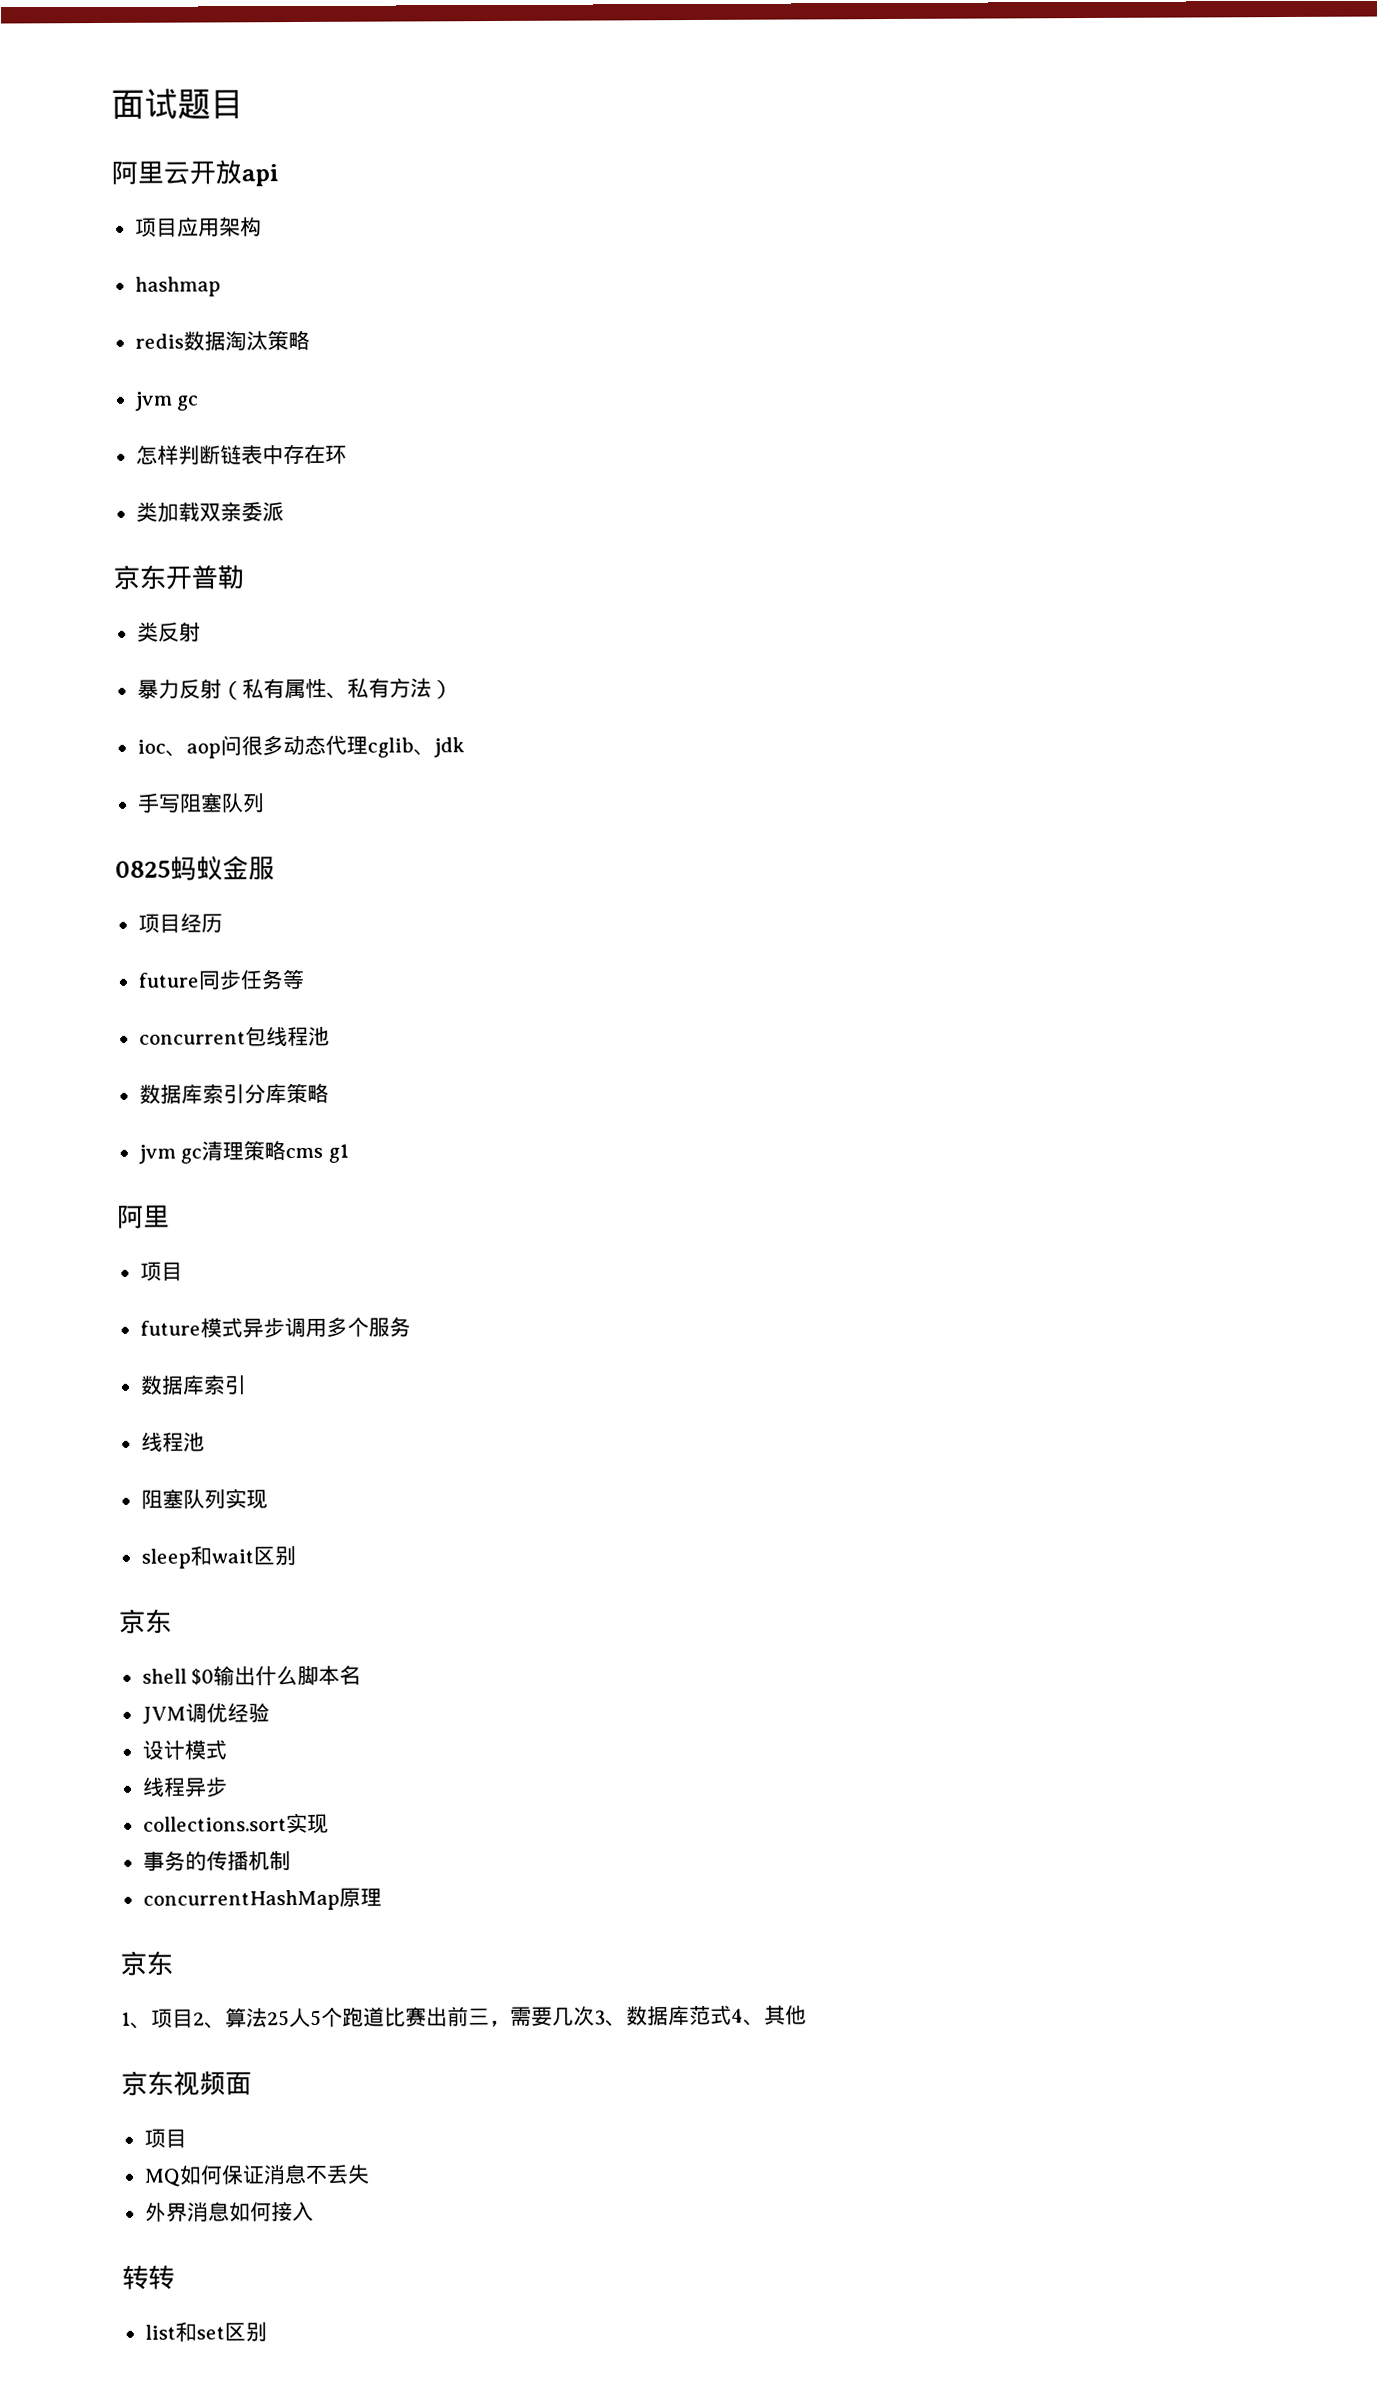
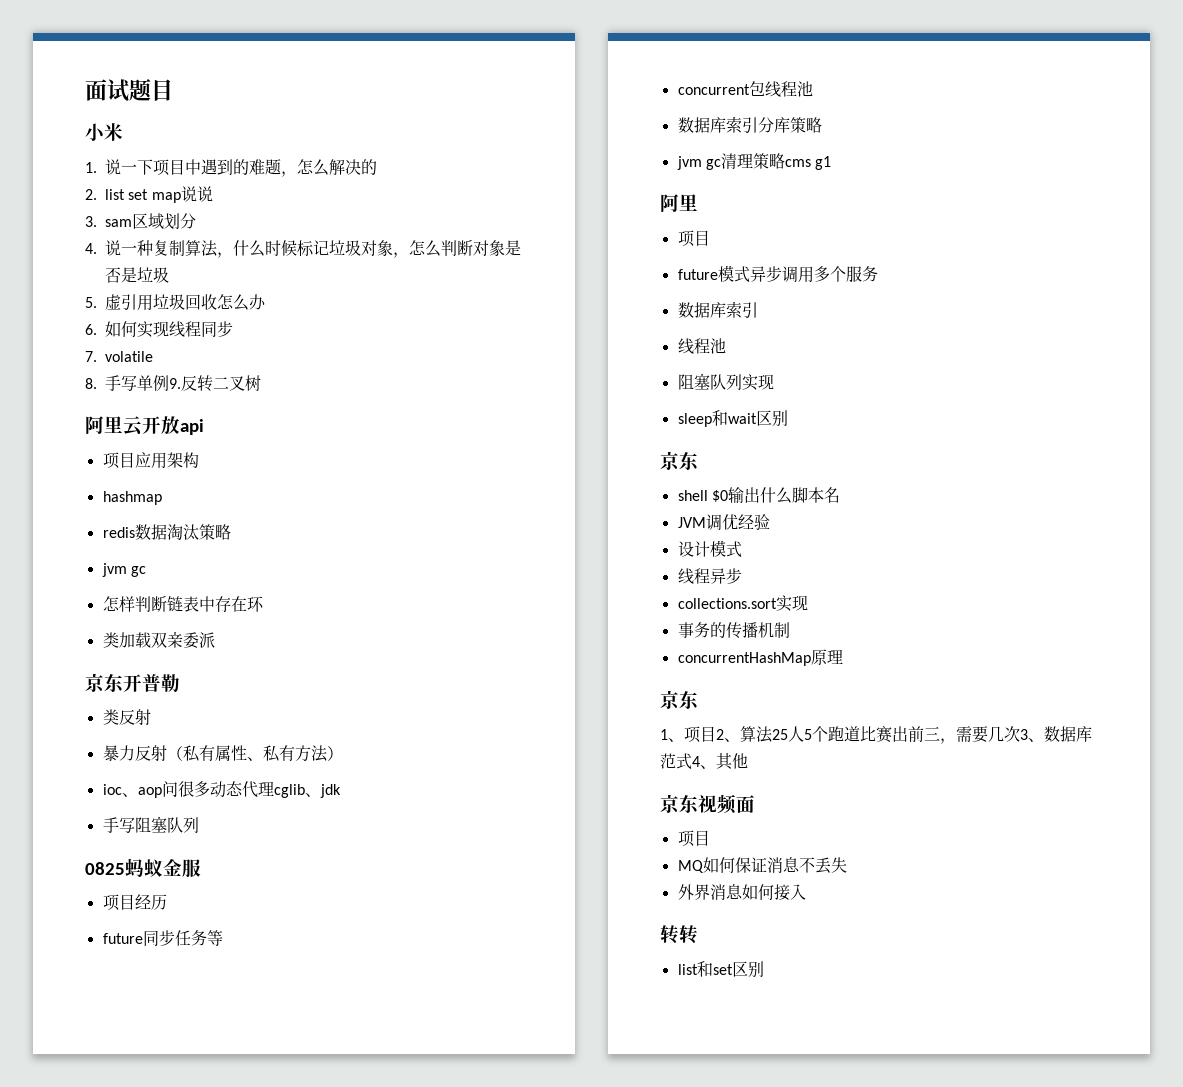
(244, 104) none -> [85,123,123,141] [85,159,377,177] [85,186,213,203] [85,213,196,230] [85,240,521,258] [105,267,169,283] [85,294,266,311] [85,321,233,338] [85,351,153,362] [85,375,261,392] // 小米 // 1.说一下项目中遇到的难题，怎么解决的 // 2. list set map说说 // 3. sam区域划分 // 4.说一种复制算法，什么时候标记垃圾对象，怎么判断对象是否是垃圾 // 5.虚引用垃圾回收怎么办 // 6.如何实现线程同步 // 7. volatile // 8.手写单例9.反转二叉树

